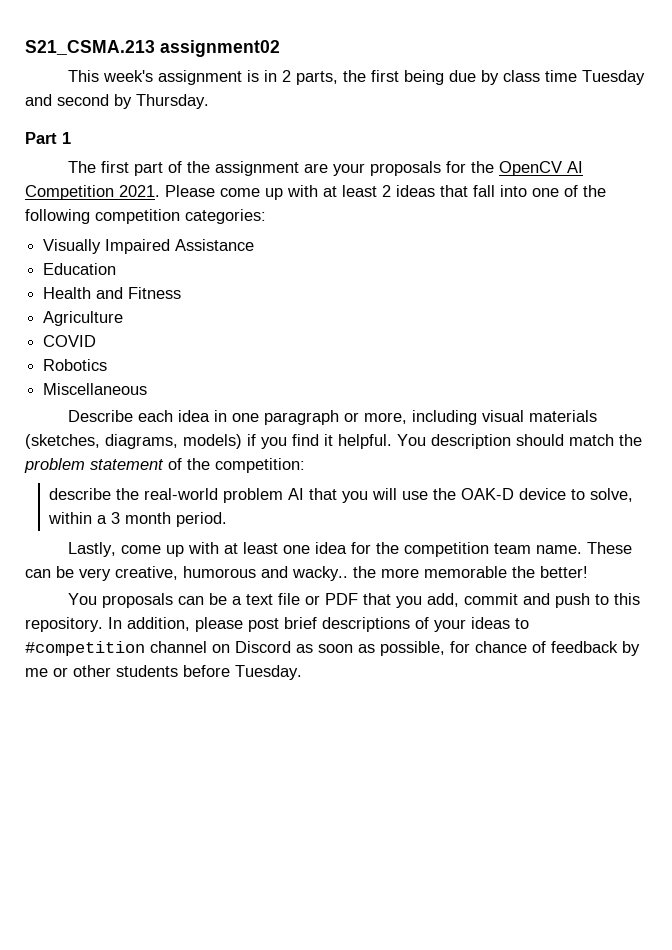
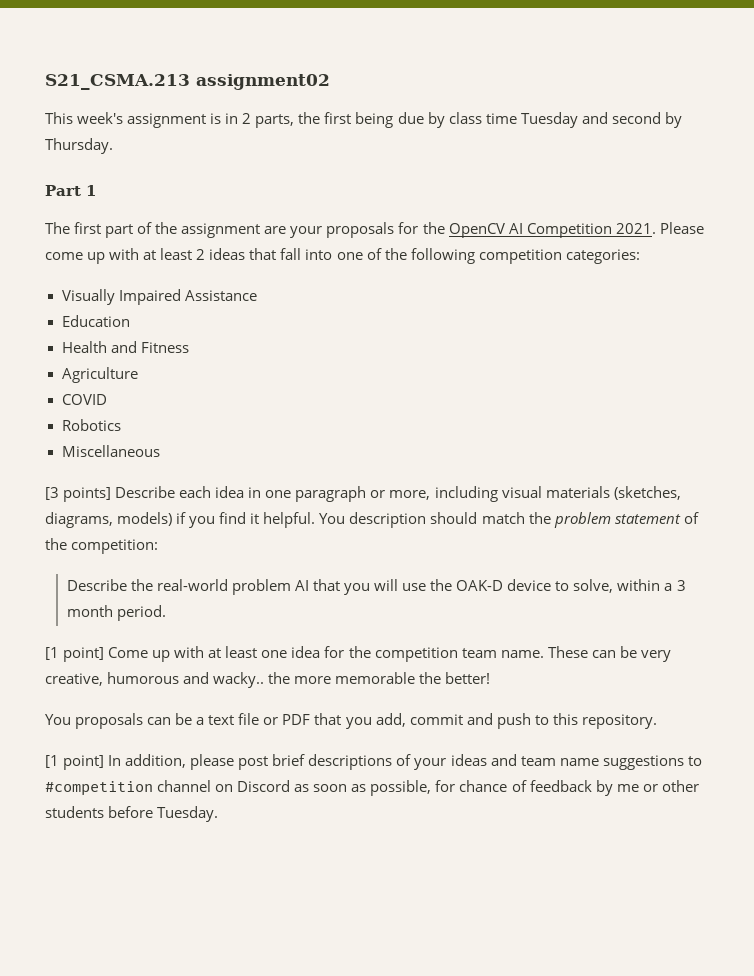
(148, 389) none -> [45,487,112,502] [3 points]
[49,488,112,500] describe -> [66,579,127,591] Describe
[67,542,161,557] Lastly, come -> [45,647,149,662] [1 point] Come
(103, 624) none -> [45,755,105,770] // [1 point]
(510, 623) none -> [490,754,684,770] and team name suggestions

